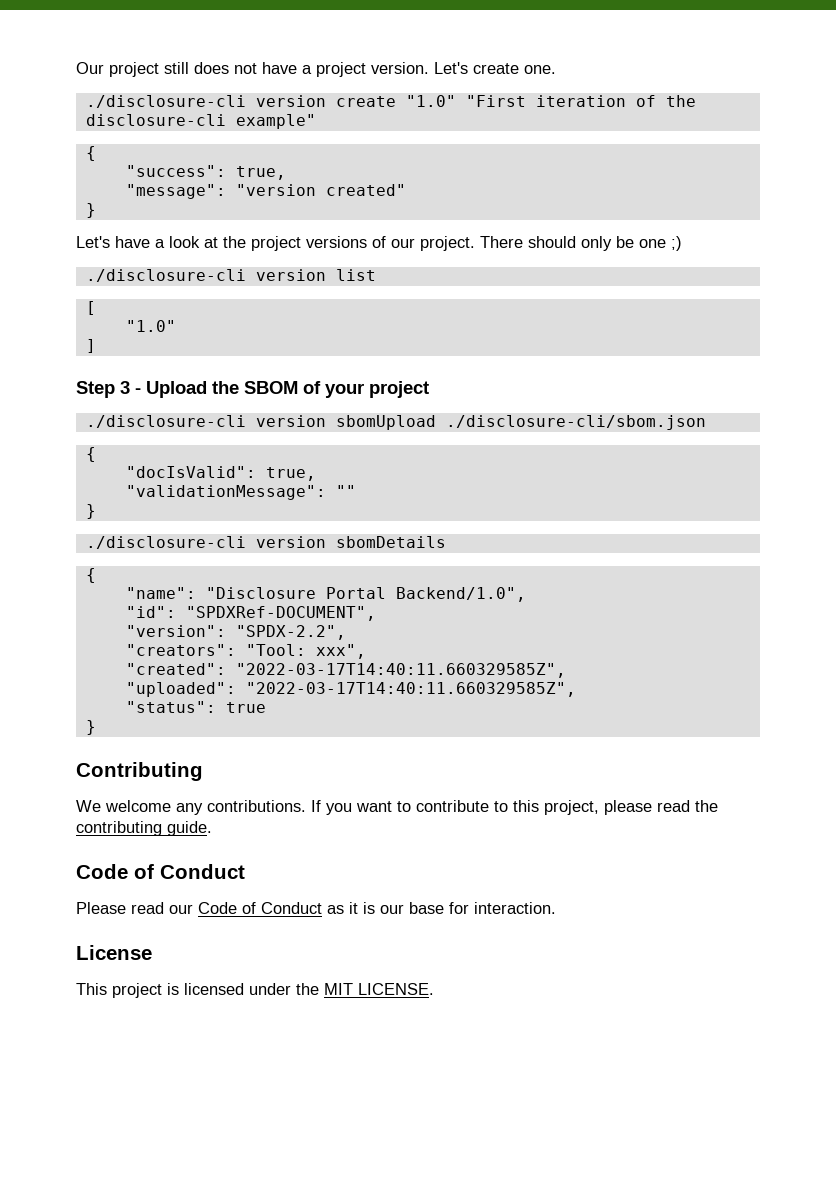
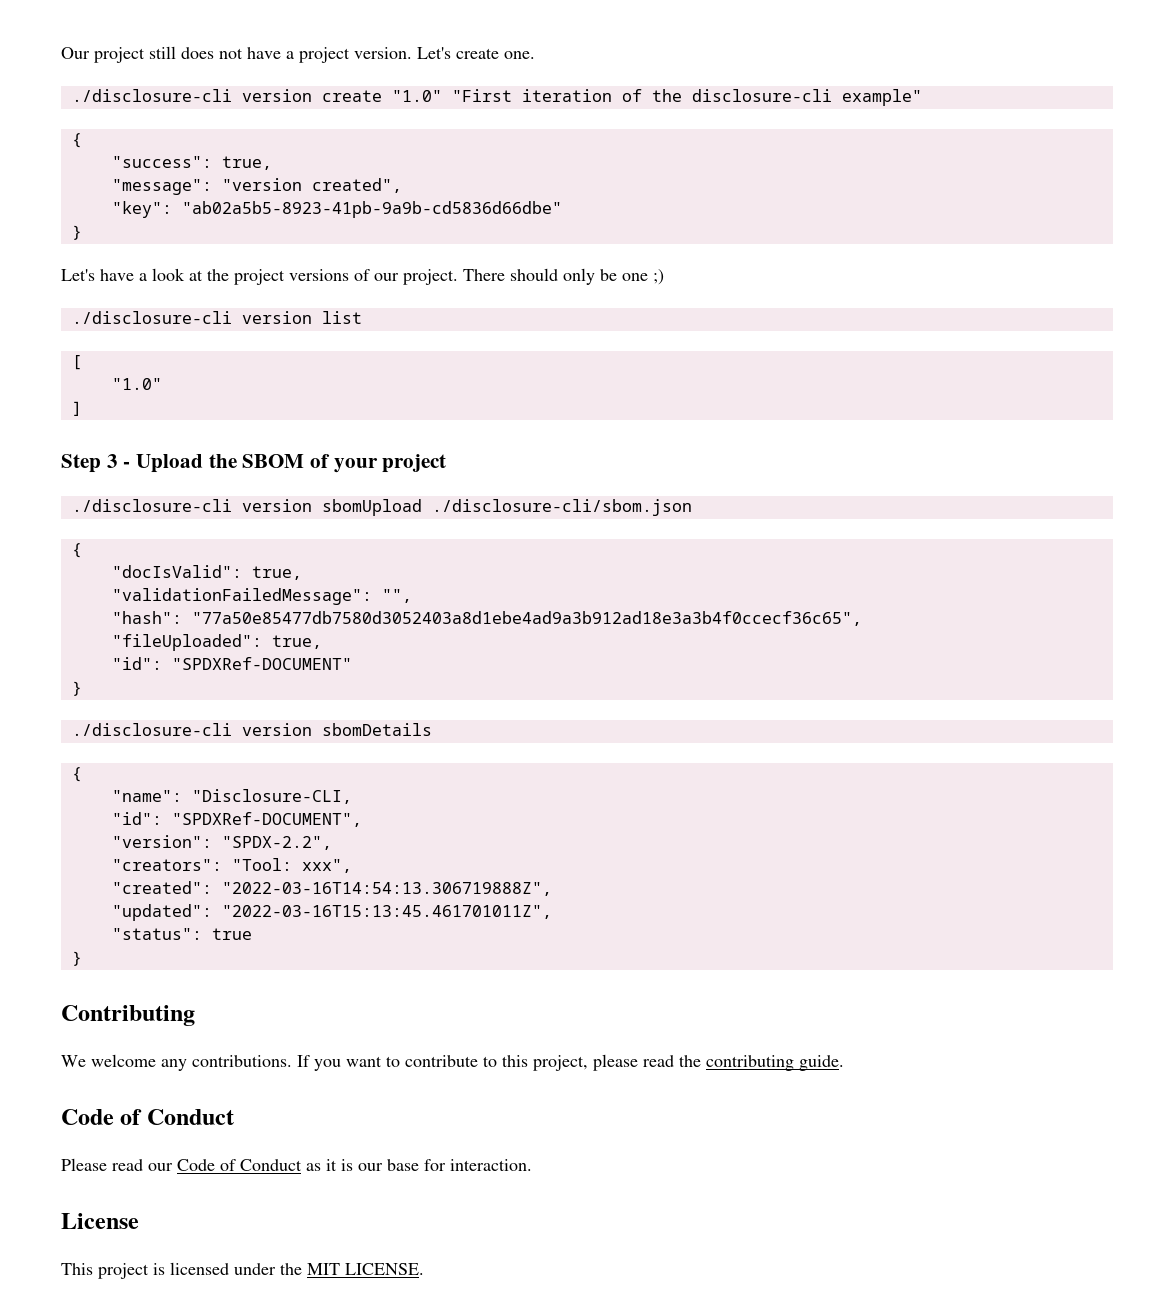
[325,184,406,196] created" -> [311,178,402,193] [111,201,562,218] created", // "key": "ab02a5b5-8923-41pb-9a9b-cd5836d66dbe"
[125,485,356,500] "validationMessage": "" -> [111,588,412,605] [111,611,862,626] [111,634,322,651] [111,657,352,670] "validationFailedMessage": "", // "hash": "77a50e85477db7580d3052403a8d1ebe4ad9a3b912ad18e3a3b4f0ccecf36c65", // "fileUploaded": true, // "id": "SPDXRef-DOCUMENT"
[205,587,526,602] "Disclosure Portal Backend/1.0", -> [191,789,352,804] "Disclosure-CLI,
[235,663,566,678] [125,682,576,697] "2022-03-17T14:40:11.660329585Z", // "uploaded": "2022-03-17T14:40:11.660329585Z", -> [221,882,552,896] [111,904,552,921] "2022-03-16T14:54:13.306719888Z", // "updated": "2022-03-16T15:13:45.461701011Z",

